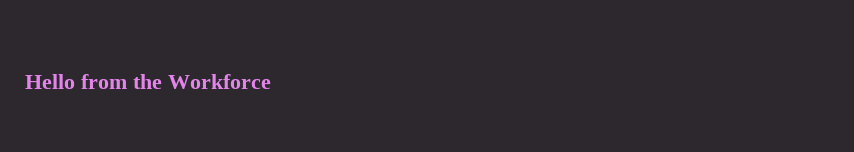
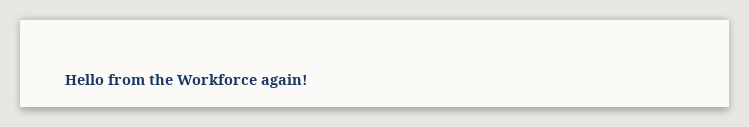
(271, 81) none -> [261,74,308,88] again!

